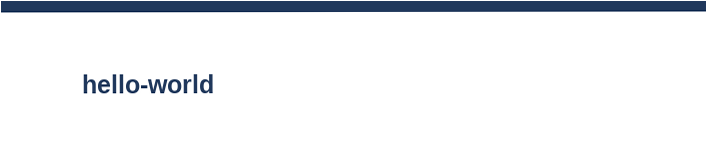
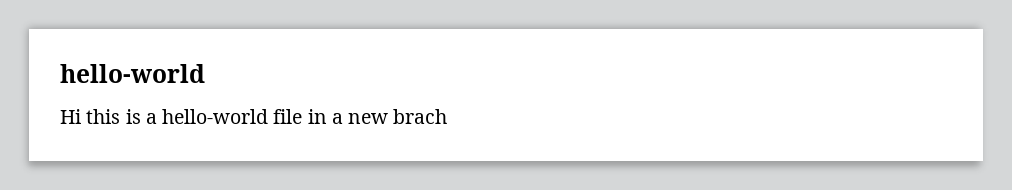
[81,74,215,94] hello-world -> [60,64,205,83] [60,109,448,124] hello-world // Hi this is a hello-world file in a new brach

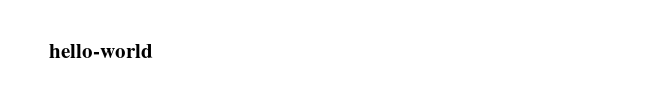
[60,64,205,83] [60,109,448,124] hello-world // Hi this is a hello-world file in a new brach -> [49,44,153,58] hello-world

